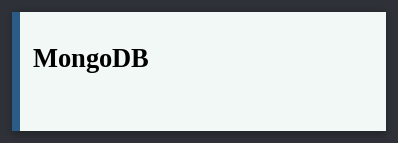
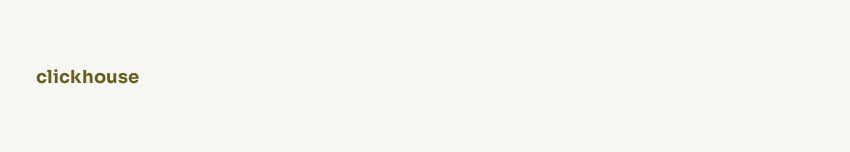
[33,49,149,73] MongoDB -> [36,69,139,84] clickhouse

